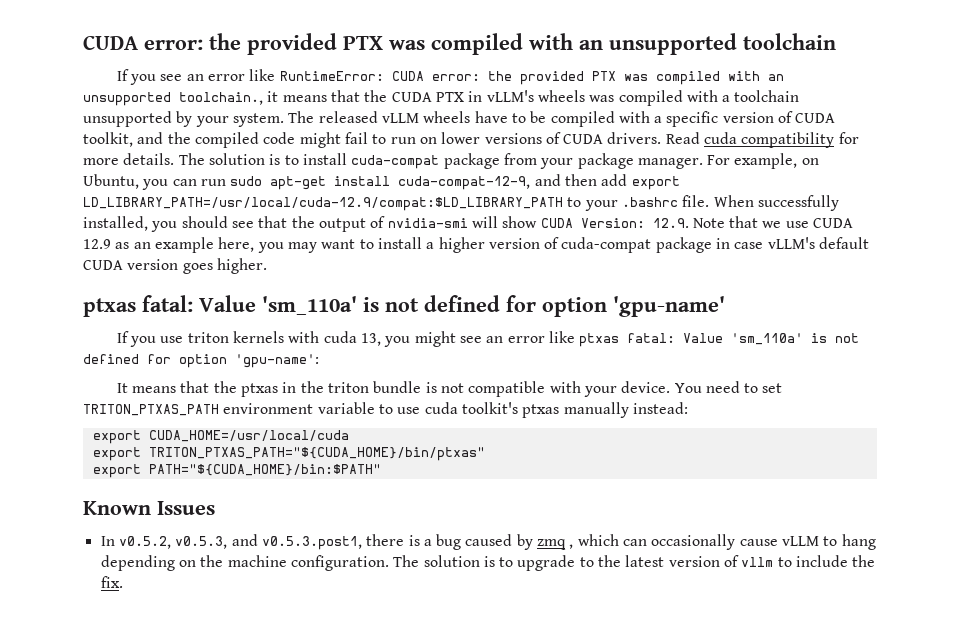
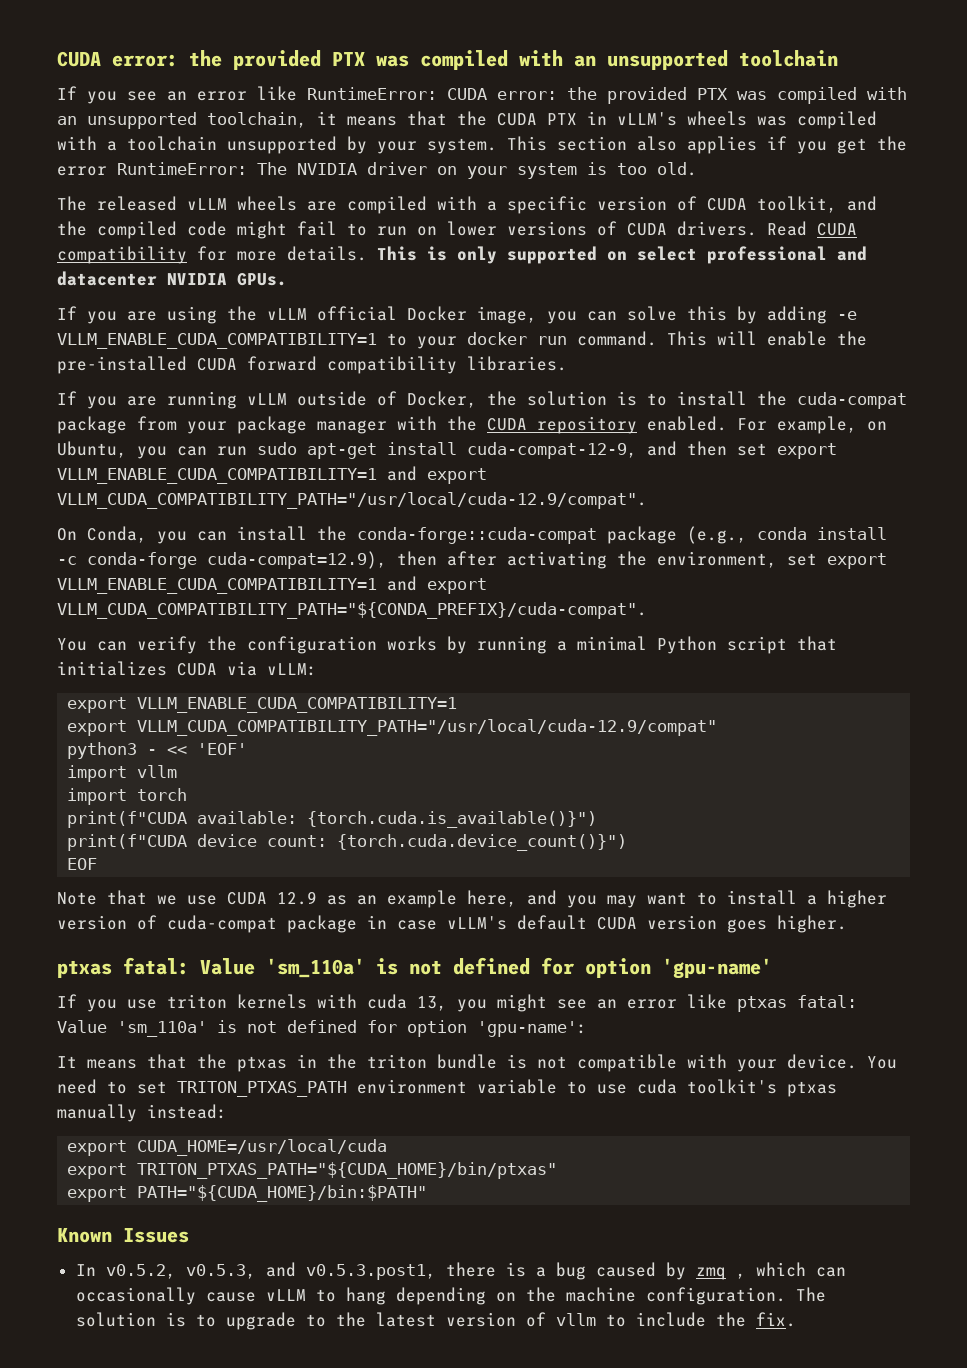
[179,92,263,105] toolchain., -> [207,112,307,128] toolchain,
(284, 120) none -> [507,136,907,154] [57,162,697,179] This section also applies if you get the error RuntimeError: The NVIDIA driver on your system is too old. //
[474,111,547,123] have to be -> [307,201,337,211] are
[704,132,738,144] cuda -> [817,223,857,236] CUDA
[178,153,205,165] The -> [377,246,867,264] [57,271,287,286] [57,306,857,324] [57,331,867,349] [57,356,567,374] [57,391,517,409] This is only supported on select professional and datacenter NVIDIA GPUs. // If you are using the vLLM official Docker image, you can solve this by adding -e VLLM_ENABLE_CUDA_COMPATIBILITY=1 to your docker run command. This will enable the pre-installed CUDA forward compatibility libraries. // If you are running vLLM outside of Docker, the
(347, 159) none -> [757,391,787,406] the
[637,158,703,169] manager. -> [317,416,727,434] manager with the CUDA repository enabled.
[601,174,680,190] [83,195,839,211] [83,216,689,232] add export LD_LIBRARY_PATH=/usr/local/cuda-12.9/compat:$LD_LIBRARY_PATH to your .bashrc file. When successfully installed, you should see that the output of nvidia-smi will show CUDA Version: 12.9. -> [737,443,837,459] [57,466,487,484] [57,492,647,509] [57,526,887,544] [57,551,887,569] [57,576,487,594] [57,602,647,619] [57,636,837,654] [57,661,317,676] [67,697,458,713] [67,719,718,736] [67,742,248,759] [67,765,178,782] [67,788,188,805] [67,811,598,828] [67,834,628,851] [67,858,98,870] set export VLLM_ENABLE_CUDA_COMPATIBILITY=1 and export VLLM_CUDA_COMPATIBILITY_PATH="/usr/local/cuda-12.9/compat". // On Conda, you can install the conda-forge::cuda-compat package (e.g., conda install -c conda-forge cuda-compat=12.9), then after activating the environment, set export VLLM_ENABLE_CUDA_COMPATIBILITY=1 and export VLLM_CUDA_COMPATIBILITY_PATH="${CONDA_PREFIX}/cuda-compat". // You can verify the configuration works by running a minimal Python script that initializes CUDA via vLLM: // export VLLM_ENABLE_CUDA_COMPATIBILITY=1 // export VLLM_CUDA_COMPATIBILITY_PATH="/usr/local/cuda-12.9/compat" // python3 - << 'EOF' // import vllm // import torch // print(f"CUDA available: {torch.cuda.is_available()}") // print(f"CUDA device count: {torch.cuda.device_count()}") // EOF //
(255, 244) none -> [527,890,557,905] and

